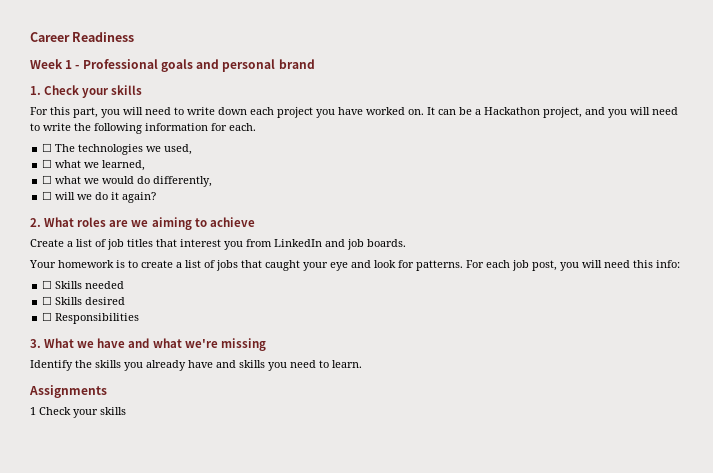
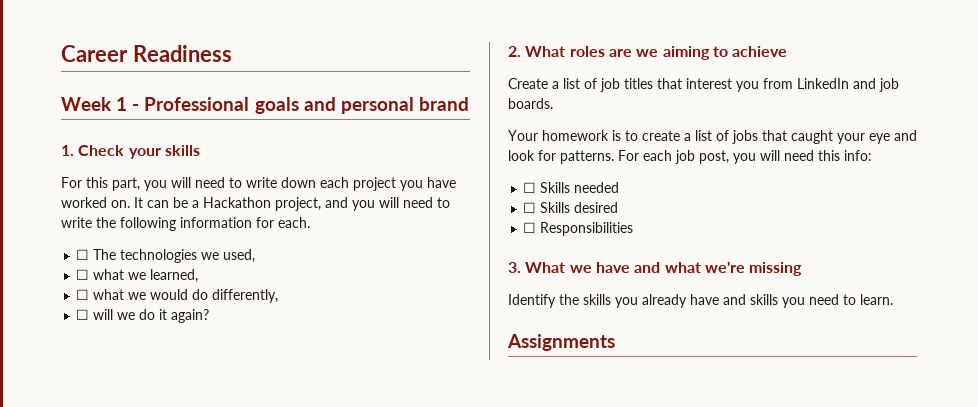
[30,407,126,418] // 1 Check your skills -> (615, 342) none

